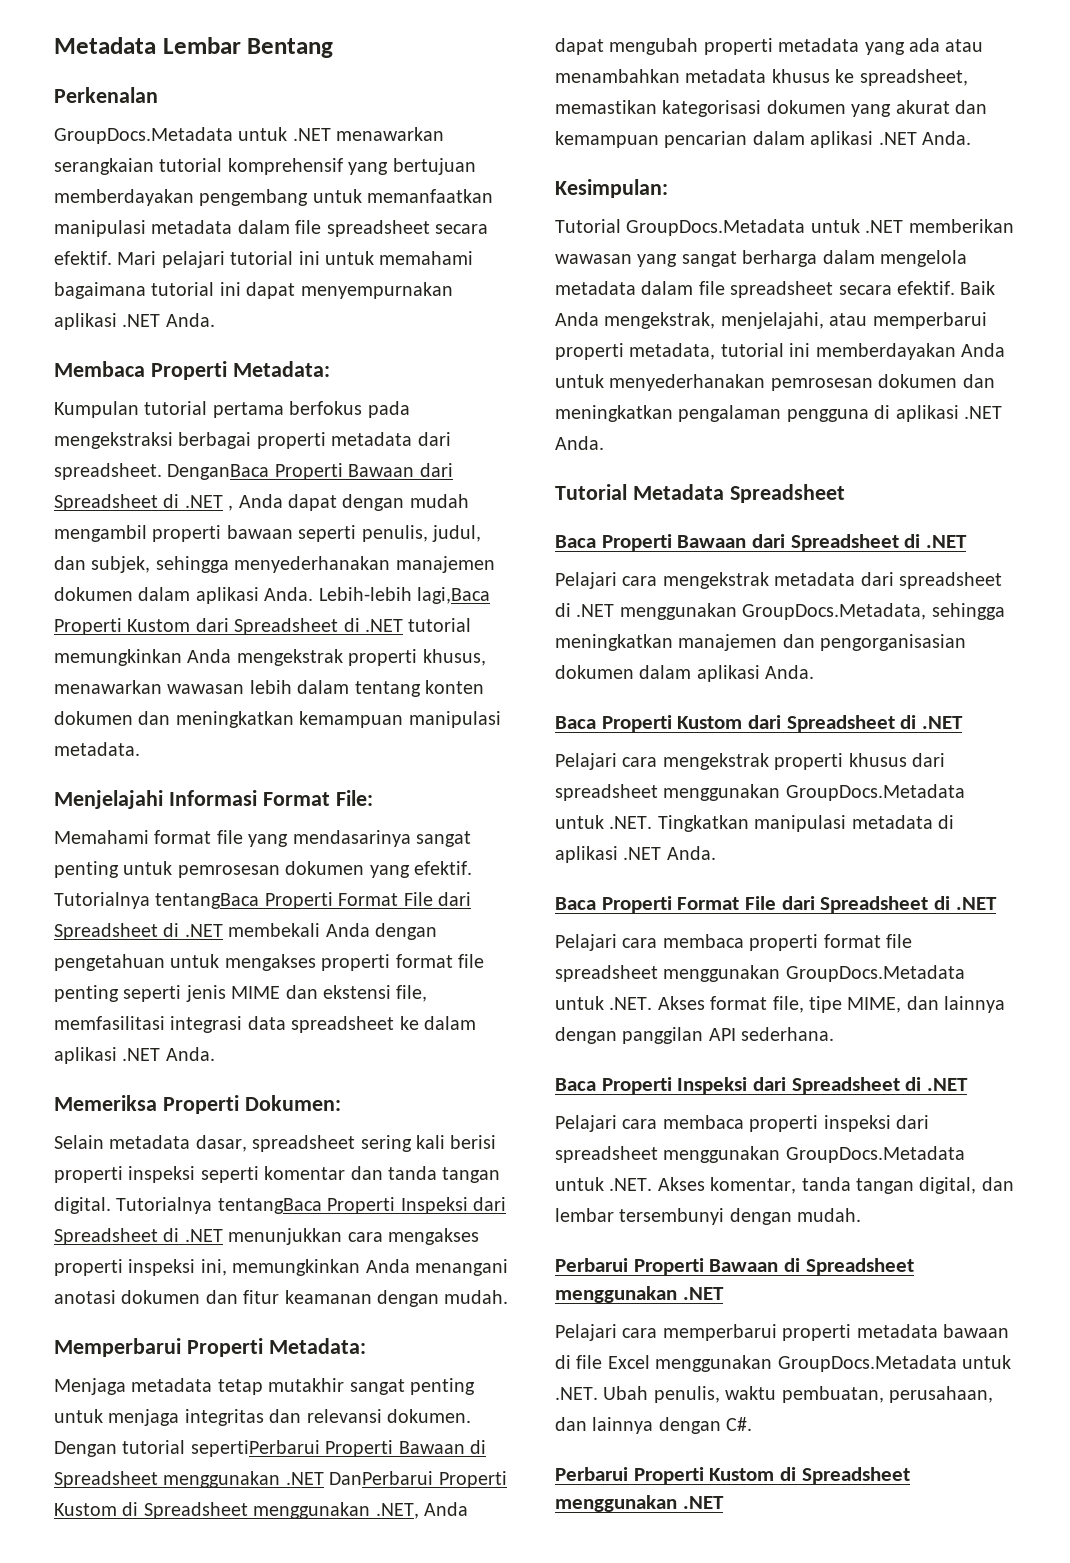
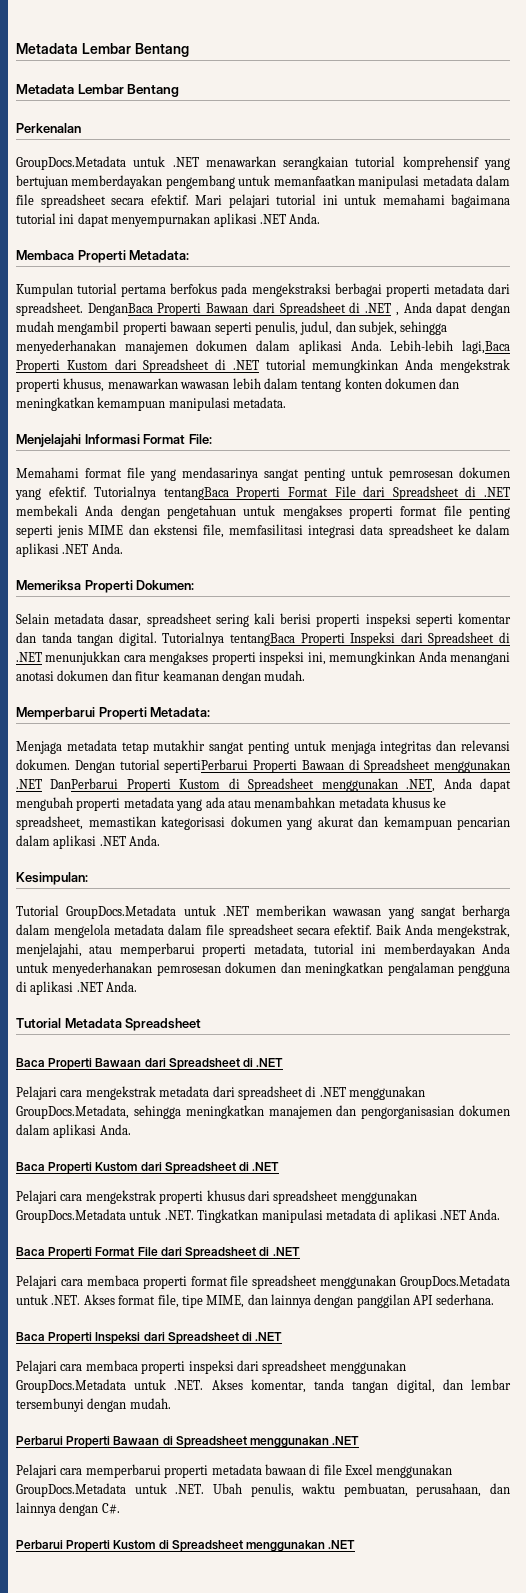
[54,37,334,58] Metadata Lembar Bentang -> [16,43,189,57] [16,84,180,97] Metadata Lembar Bentang // Metadata Lembar Bentang

